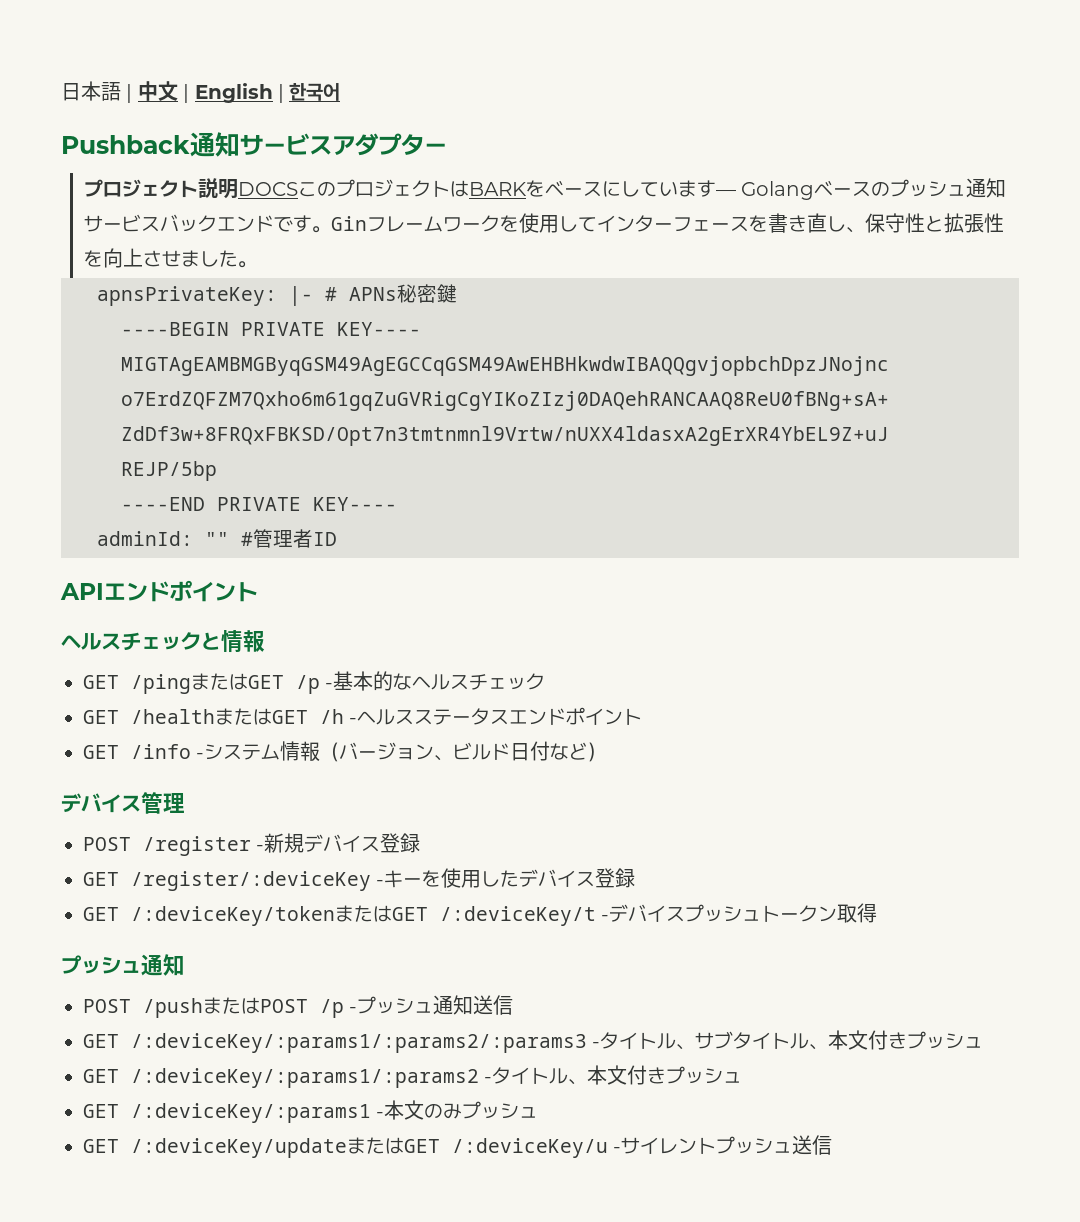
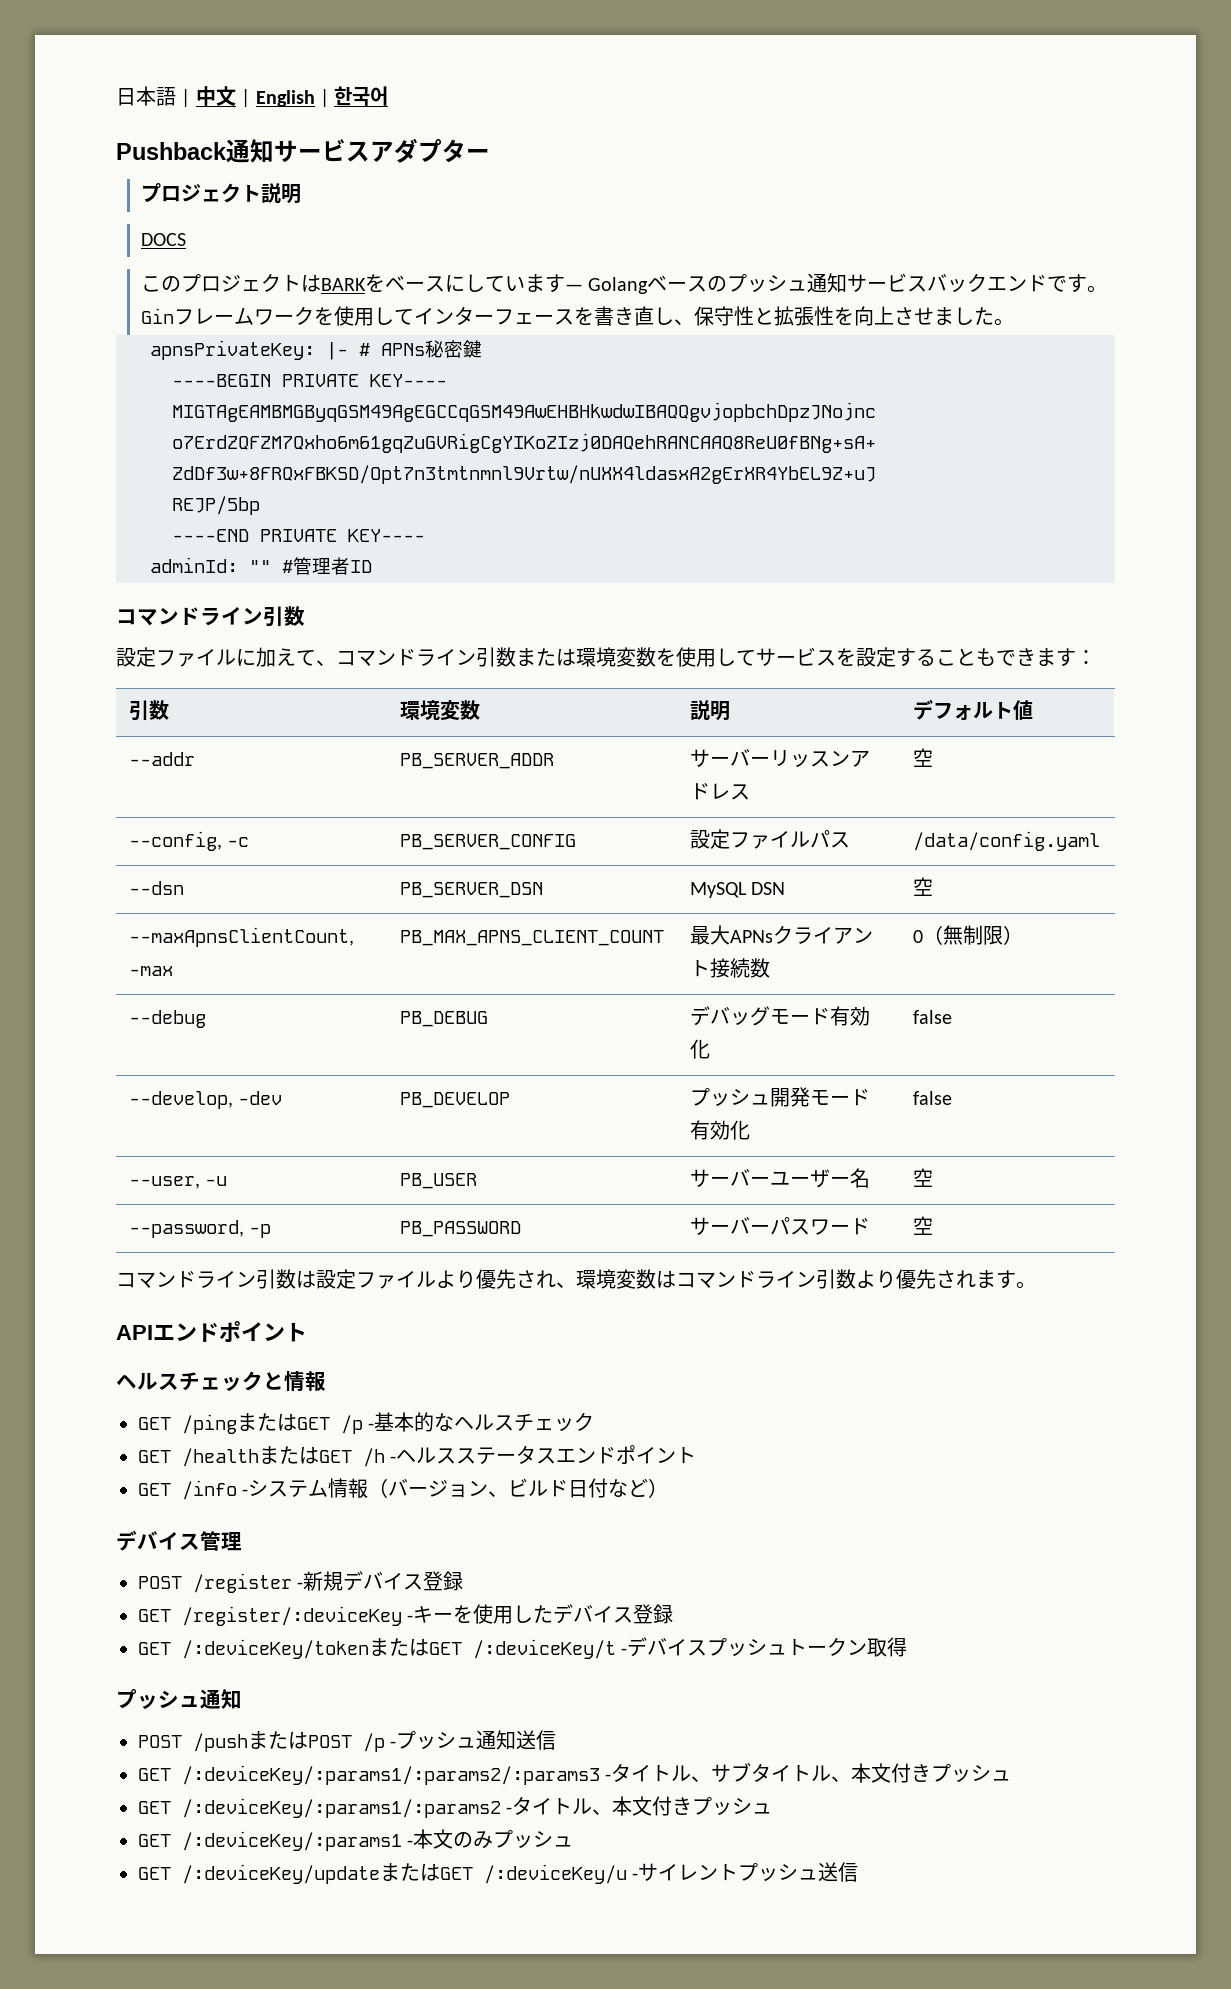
(238, 189) none -> (302, 194) //
(298, 189) none -> (187, 239) //
(337, 539) none -> [116,606,305,627] [116,647,1096,667] [128,700,169,721] [399,700,480,721] [689,700,730,721] [912,699,1033,720] [128,752,195,766] [399,753,554,769] [689,749,870,768] [689,783,750,800] [912,748,933,767] [128,831,249,851] [399,834,576,850] [689,829,850,849] [912,831,1100,851] [128,881,184,895] [399,882,543,898] [689,882,785,898] [912,877,933,896] [128,927,354,947] [128,966,173,976] [399,930,664,946] [689,925,873,945] [689,958,770,978] [912,925,1023,945] [128,1010,206,1028] [399,1011,488,1027] [689,1006,870,1026] [689,1039,710,1059] [912,1010,952,1024] [128,1091,282,1109] [399,1092,510,1108] [689,1087,870,1107] [689,1120,750,1140] [912,1091,952,1105] [128,1176,227,1189] [399,1173,477,1189] [689,1168,870,1188] [912,1168,933,1187] [128,1220,271,1238] [399,1221,521,1237] [689,1217,870,1235] [912,1216,933,1235] [116,1269,1036,1289] // コマンドライン引数 // 設定ファイルに加えて、コマンドライン引数または環境変数を使用してサービスを設定することもできます： // 引数 | 環境変数 | 説明 | デフォルト値 // --addr | PB_SERVER_ADDR | サーバーリッスンアドレス | 空 // --config, -c | PB_SERVER_CONFIG | 設定ファイルパス | /data/config.yaml // --dsn | PB_SERVER_DSN | MySQL DSN | 空 // --maxApnsClientCount, -max | PB_MAX_APNS_CLIENT_COUNT | 最大APNsクライアント接続数 | 0（無制限） // --debug | PB_DEBUG | デバッグモード有効化 | false // --develop, -dev | PB_DEVELOP | プッシュ開発モード有効化 | false // --user, -u | PB_USER | サーバーユーザー名 | 空 // --password, -p | PB_PASSWORD | サーバーパスワード | 空 // コマンドライン引数は設定ファイルより優先され、環境変数はコマンドライン引数より優先されます。

